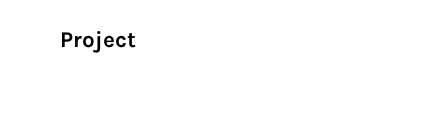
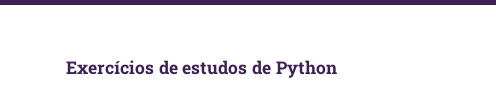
[60,31,136,53] Project -> [66,60,337,78] Exercícios de estudos de Python

